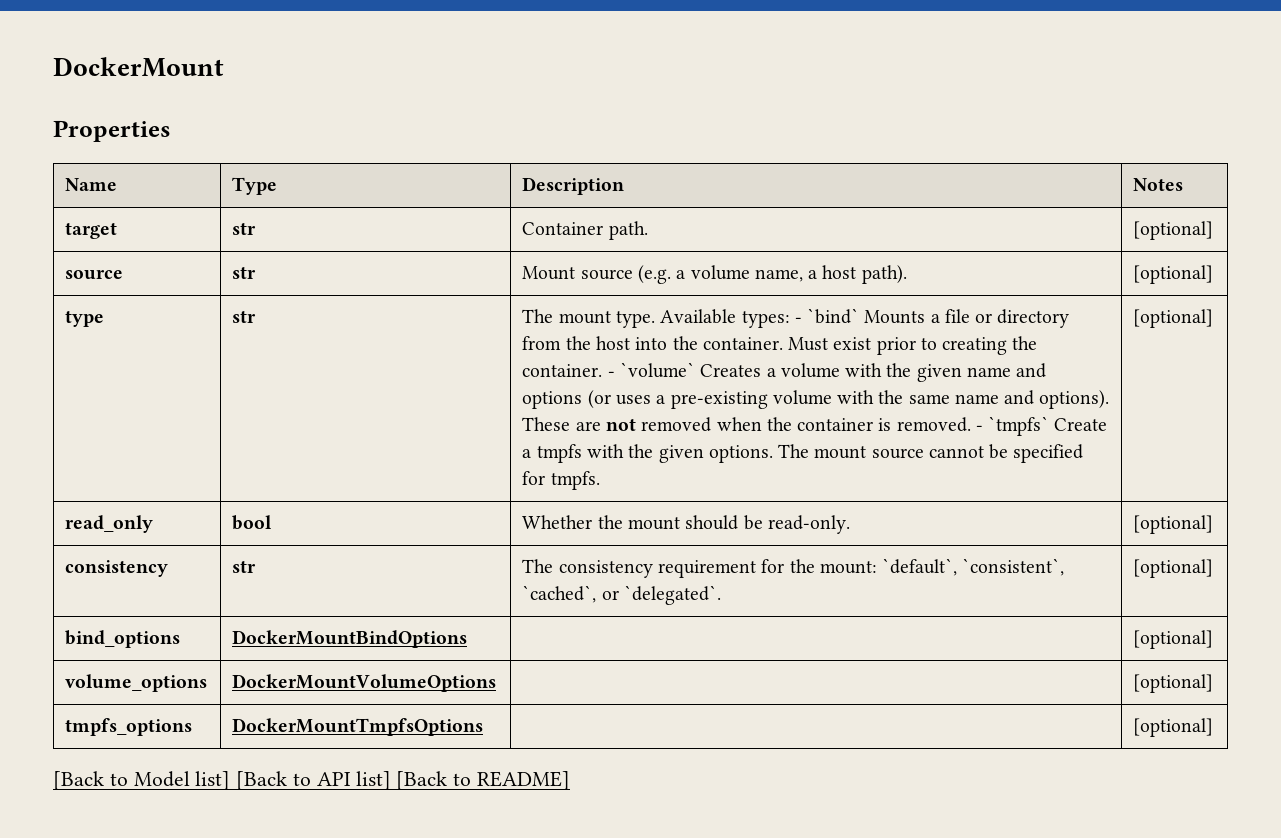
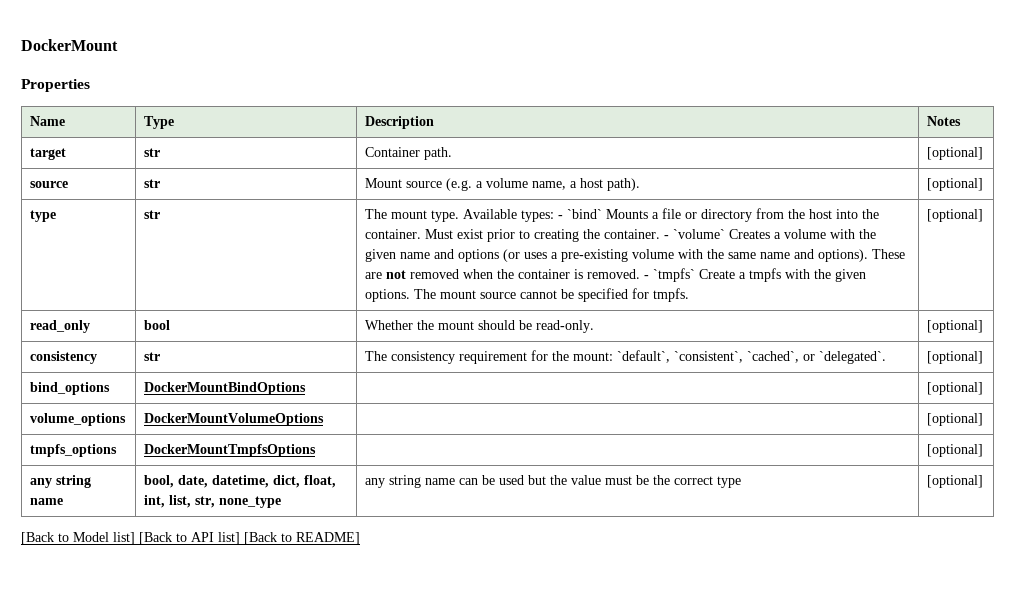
(1214, 727) none -> [29,475,91,488] [29,498,63,505] [143,475,336,488] [143,495,281,508] [364,475,741,488] [926,475,983,488] // any string name | bool, date, datetime, dict, float, int, list, str, none_type | any string name can be used but the value must be the correct type | [optional]

